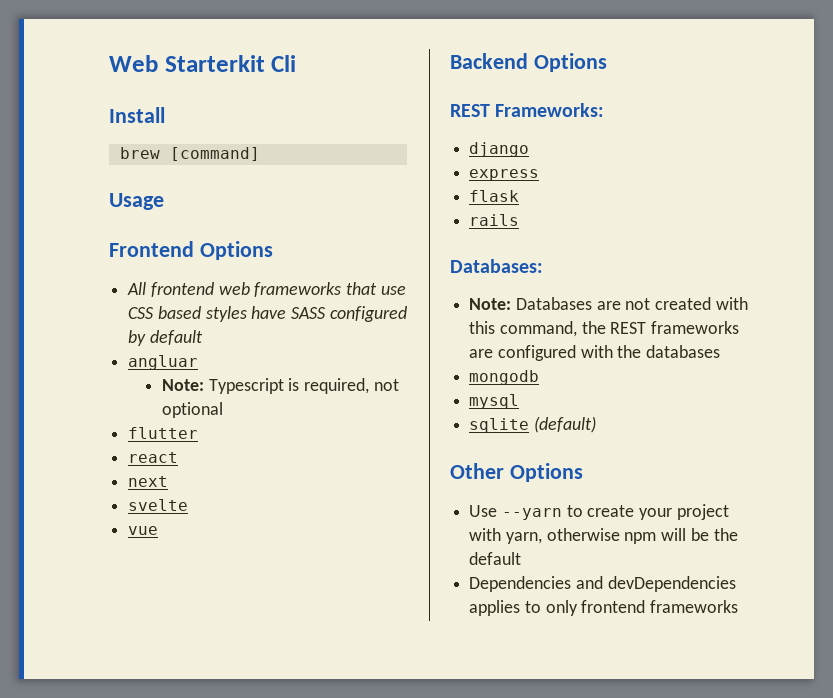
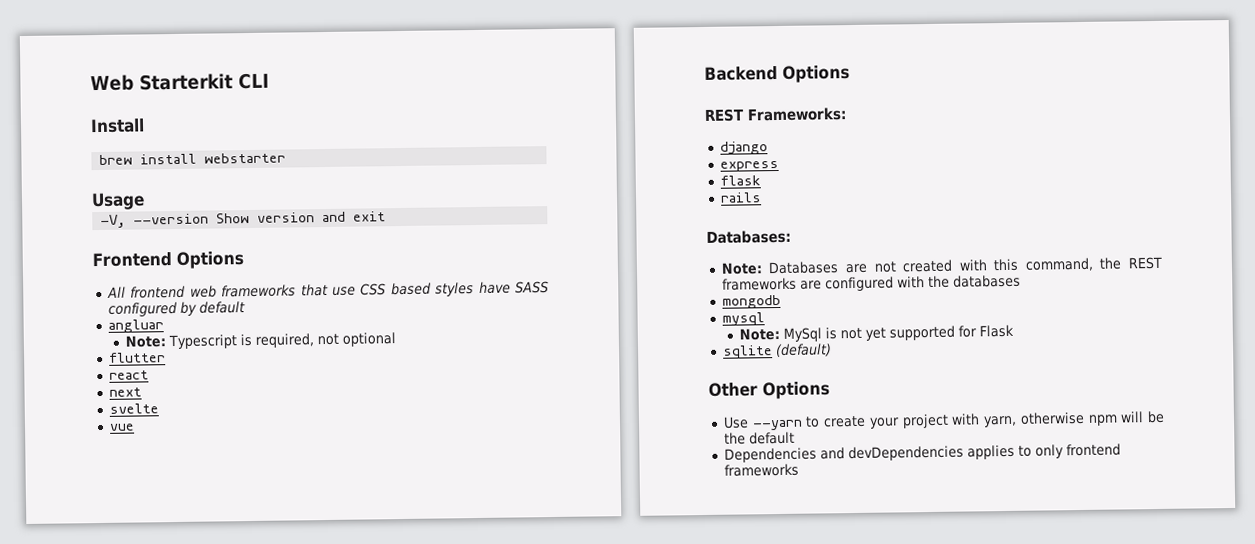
[271,55,297,72] Cli -> [237,72,269,90] CLI
[169,147,260,161] [command] -> [140,152,287,165] install webstarter
(164, 201) none -> [100,211,387,228] // -V, --version Show version and exit
(520, 401) none -> [739,324,1015,342] // Note: MySql is not yet supported for Flask

